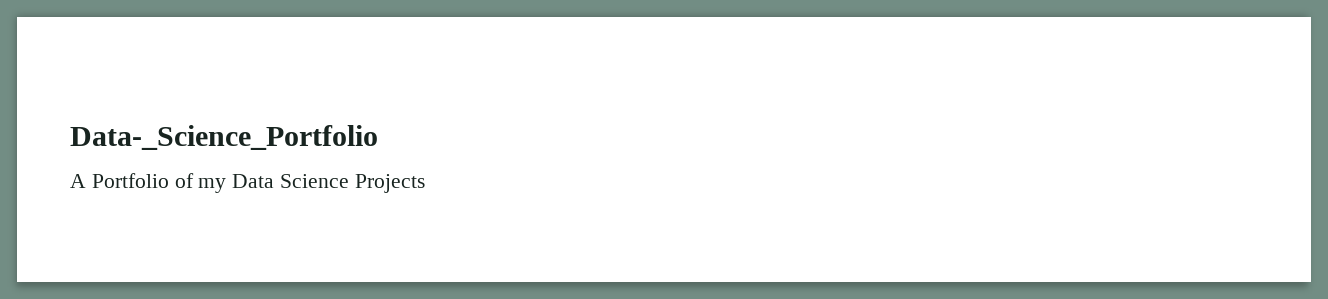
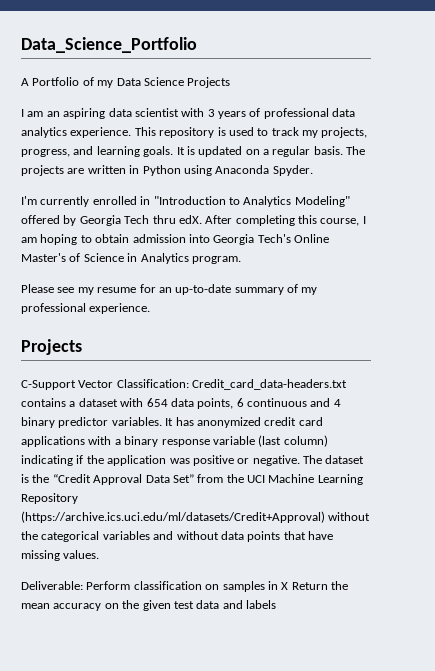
[70,125,378,150] Data-_Science_Portfolio -> [21,37,197,53] Data_Science_Portfolio
(425, 183) none -> [21,108,356,119] [21,127,368,138] [21,146,366,157] [21,165,313,176] [21,196,350,207] [21,215,366,226] [21,234,329,245] [21,253,241,264] [21,284,318,295] [21,303,151,314] [21,339,82,355] [21,379,348,390] [21,398,341,409] [21,417,323,428] [21,435,328,447] [21,455,365,466] [21,474,363,485] [21,493,78,504] [21,511,371,523] [21,531,333,542] [21,550,100,561] [21,581,348,592] [21,600,276,611] // I am an aspiring data scientist with 3 years of professional data analytics experience. This repository is used to track my projects, progress, and learning goals. It is updated on a regular basis. The projects are written in Python using Anaconda Spyder. // I'm currently enrolled in "Introduction to Analytics Modeling" offered by Georgia Tech thru edX. After completing this course, I am hoping to obtain admission into Georgia Tech's Online Master's of Science in Analytics program. // Please see my resume for an up-to-date summary of my professional experience. // Projects // C-Support Vector Classification: Credit_card_data-headers.txt contains a dataset with 654 data points, 6 continuous and 4 binary predictor variables. It has anonymized credit card applications with a binary response variable (last column) indicating if the application was positive or negative. The dataset is the “Credit Approval Data Set” from the UCI Machine Learning Repository (https://archive.ics.uci.edu/ml/datasets/Credit+Approval) without the categorical variables and without data points that have missing values. // Deliverable: Perform classification on samples in X Return the mean accuracy on the given test data and labels

